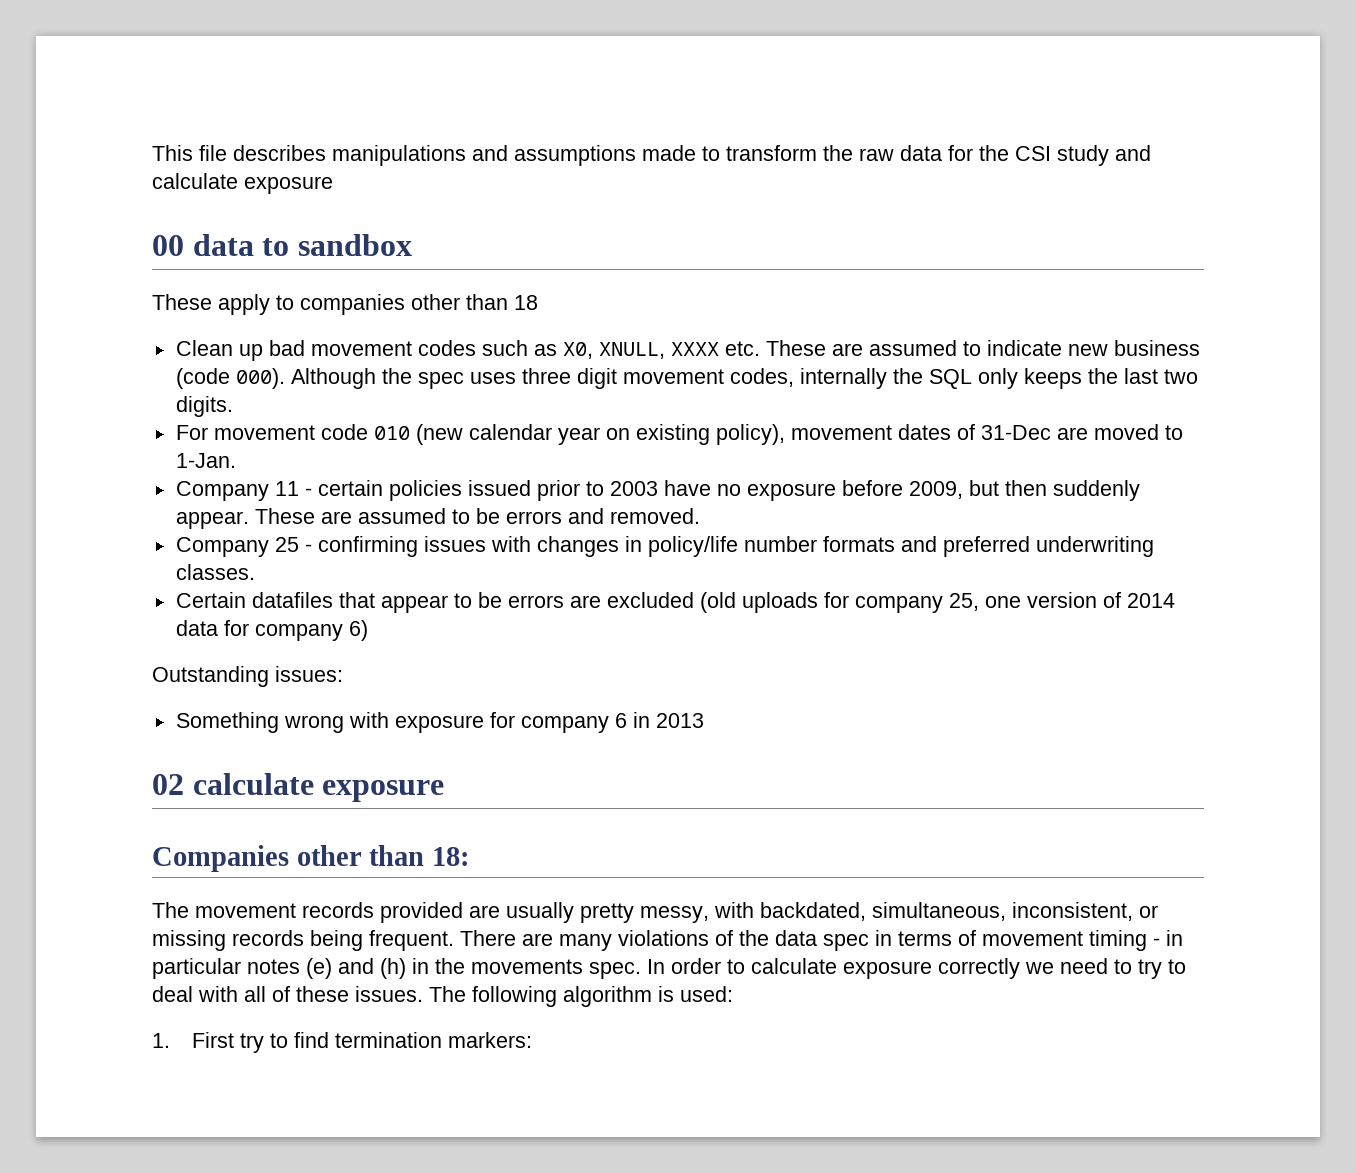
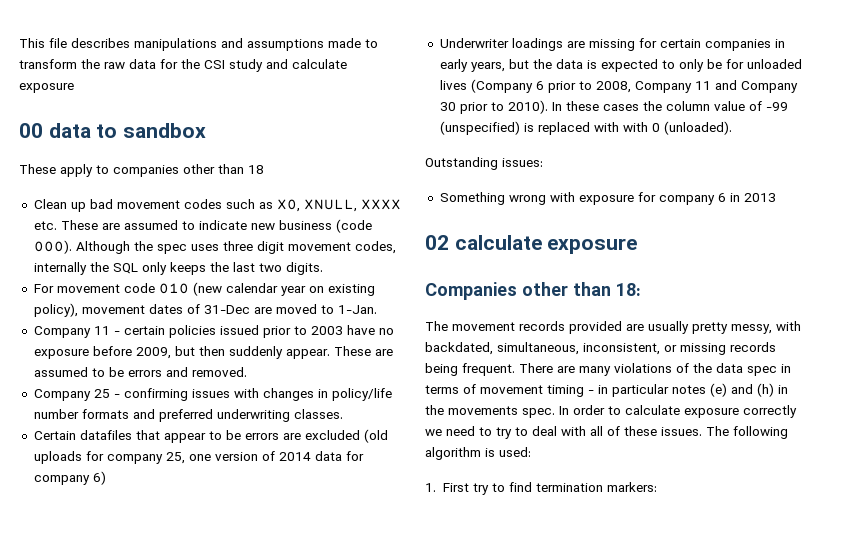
(368, 630) none -> [439,38,785,51] [439,59,802,72] [439,79,798,93] [439,100,788,114] [439,121,732,135] // Underwriter loadings are missing for certain companies in early years, but the data is expected to only be for unloaded lives (Company 6 prior to 2008, Company 11 and Company 30 prior to 2010). In these cases the column value of -99 (unspecified) is replaced with with 0 (unloaded).

